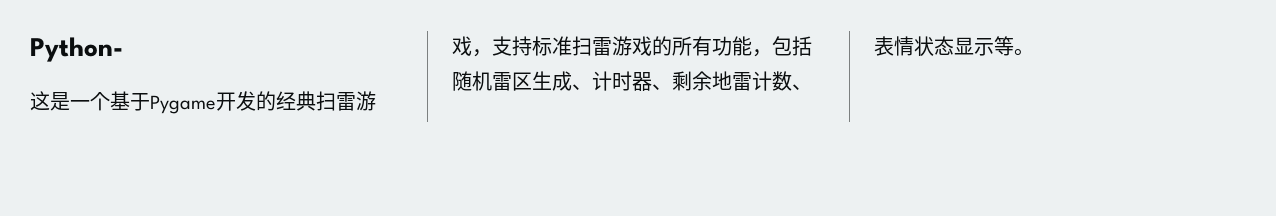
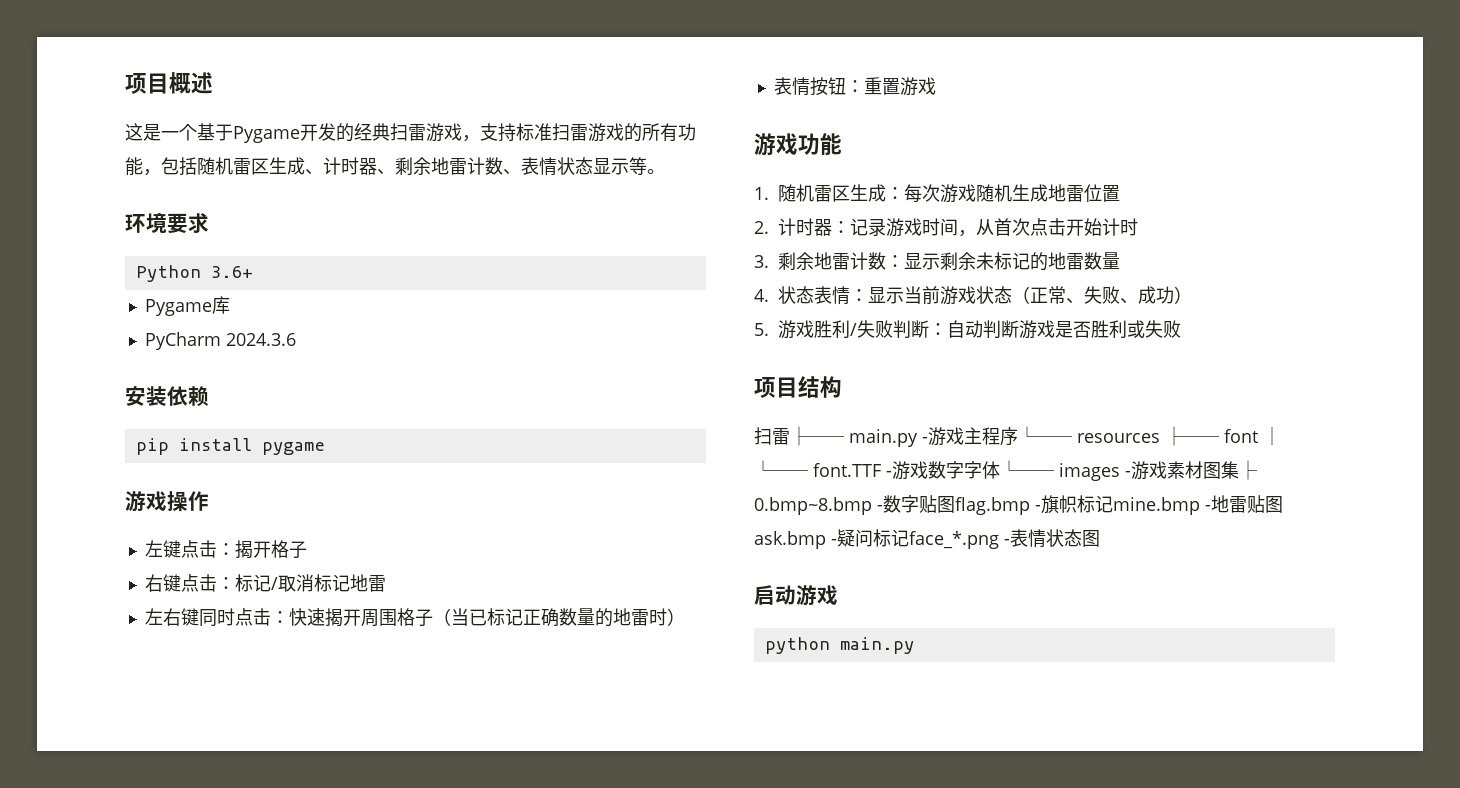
[30,37,123,62] Python- -> [125,72,213,94] 项目概述
(1034, 52) none -> [125,213,209,234] [135,265,253,282] [144,296,230,316] [144,332,296,350] [125,386,209,406] [135,438,325,455] [125,491,209,512] [144,540,307,559] [144,574,386,592] [144,608,685,627] [773,77,936,96] [754,133,842,156] [754,184,1120,203] [754,218,1138,237] [754,252,1120,271] [754,286,1192,305] [754,320,1181,339] [754,376,842,398] [754,426,1281,447] [754,460,1257,481] [754,495,1283,515] [754,529,1100,549] [754,585,838,606] [764,637,914,654] // 环境要求 // Python 3.6+ // Pygame库 // PyCharm 2024.3.6 // 安装依赖 // pip install pygame // 游戏操作 // 左键点击：揭开格子 // 右键点击：标记/取消标记地雷 // 左右键同时点击：快速揭开周围格子（当已标记正确数量的地雷时） // 表情按钮：重置游戏 // 游戏功能 // 1.随机雷区生成：每次游戏随机生成地雷位置 // 2.计时器：记录游戏时间，从首次点击开始计时 // 3.剩余地雷计数：显示剩余未标记的地雷数量 // 4.状态表情：显示当前游戏状态（正常、失败、成功） // 5.游戏胜利/失败判断：自动判断游戏是否胜利或失败 // 项目结构 // 扫雷├── main.py -游戏主程序└── resources ├── font │ └── font.TTF -游戏数字字体└── images -游戏素材图集├ 0.bmp~8.bmp -数字贴图flag.bmp -旗帜标记mine.bmp -地雷贴图ask.bmp -疑问标记face_*.png -表情状态图 // 启动游戏 // python main.py

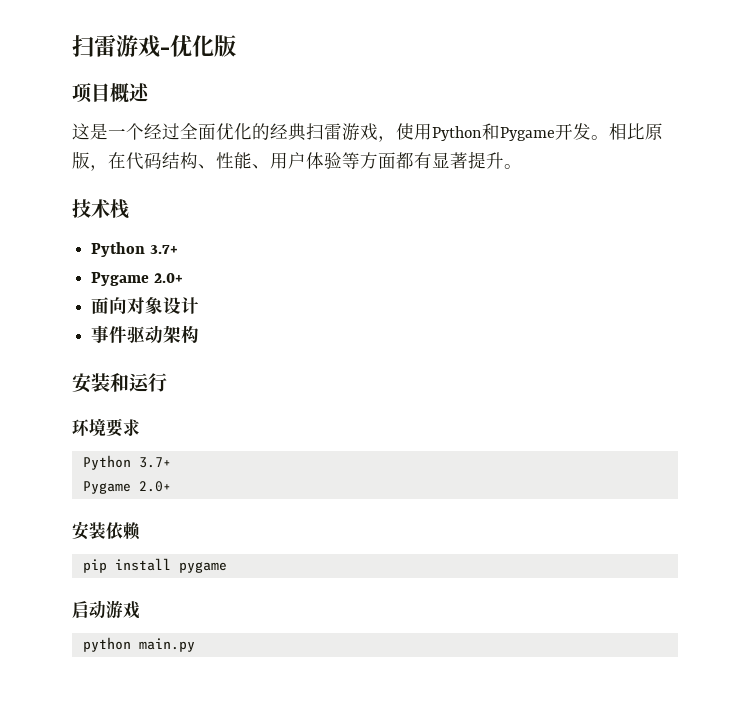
(125, 83) none -> [72,34,236,58] 扫雷游戏-优化版 //
[197,123,336,143] 基于Pygame开发 -> [144,123,252,140] 经过全面优化
[480,123,696,142] [125,157,665,176] 支持标准扫雷游戏的所有功能，包括随机雷区生成、计时器、剩余地雷计数、表情状态显示等。 -> [396,123,663,141] [72,151,522,171] [72,199,129,219] [91,242,178,257] [91,272,183,286] [91,297,200,314] [91,325,200,343] [72,373,167,393] 使用Python和Pygame开发。相比原版，在代码结构、性能、用户体验等方面都有显著提升。 // 技术栈 // Python 3.7+ // Pygame 2.0+ // 面向对象设计 // 事件驱动架构 // 安装和运行
[210,266,253,278] [144,296,230,316] [144,332,296,350] 3.6+ // Pygame库 // PyCharm 2024.3.6 -> [138,457,171,468] [82,481,171,494] 3.7+ // Pygame 2.0+
[125,491,209,512] [144,540,307,559] [144,574,386,592] [144,608,685,627] [773,77,936,96] [754,133,842,156] [754,184,1120,203] [754,218,1138,237] [754,252,1120,271] [754,286,1192,305] [754,320,1181,339] [754,376,842,398] [754,426,1281,447] [754,460,1257,481] [754,495,1283,515] [754,529,1100,549] // 游戏操作 // 左键点击：揭开格子 // 右键点击：标记/取消标记地雷 // 左右键同时点击：快速揭开周围格子（当已标记正确数量的地雷时） // 表情按钮：重置游戏 // 游戏功能 // 1.随机雷区生成：每次游戏随机生成地雷位置 // 2.计时器：记录游戏时间，从首次点击开始计时 // 3.剩余地雷计数：显示剩余未标记的地雷数量 // 4.状态表情：显示当前游戏状态（正常、失败、成功） // 5.游戏胜利/失败判断：自动判断游戏是否胜利或失败 // 项目结构 // 扫雷├── main.py -游戏主程序└── resources ├── font │ └── font.TTF -游戏数字字体└── images -游戏素材图集├ 0.bmp~8.bmp -数字贴图flag.bmp -旗帜标记mine.bmp -地雷贴图ask.bmp -疑问标记face_*.png -表情状态图 -> (227, 567) none

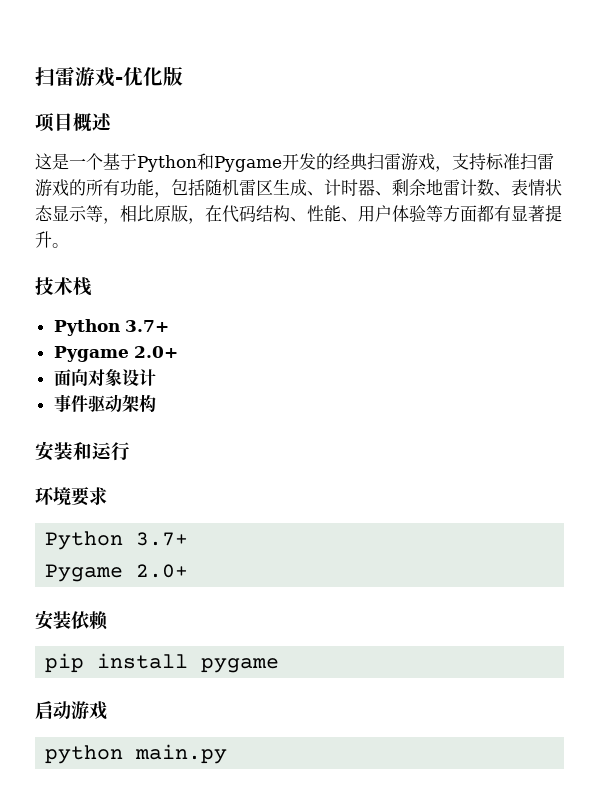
[144,123,609,142] 经过全面优化的经典扫雷游戏，使用Python和Pygame开发。 -> [103,153,554,172] [35,179,562,198] [35,205,120,224] 基于Python和Pygame开发的经典扫雷游戏，支持标准扫雷游戏的所有功能，包括随机雷区生成、计时器、剩余地雷计数、表情状态显示等，

